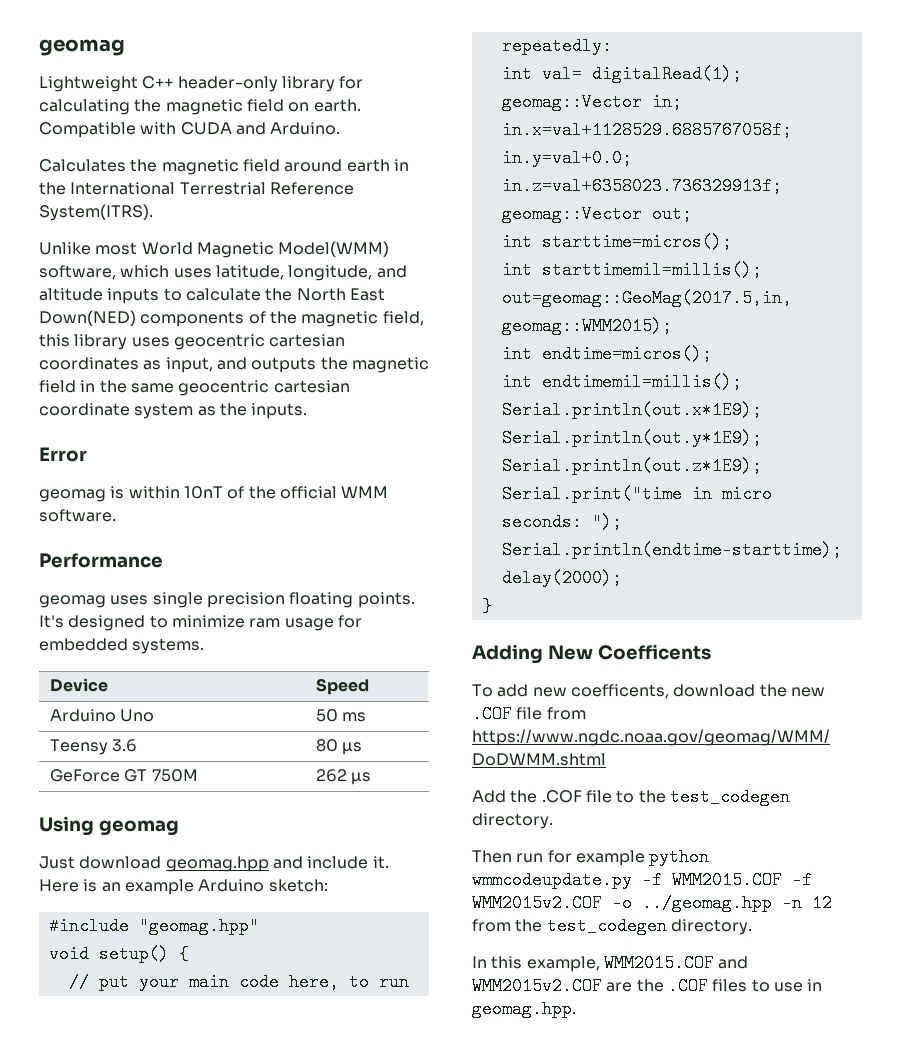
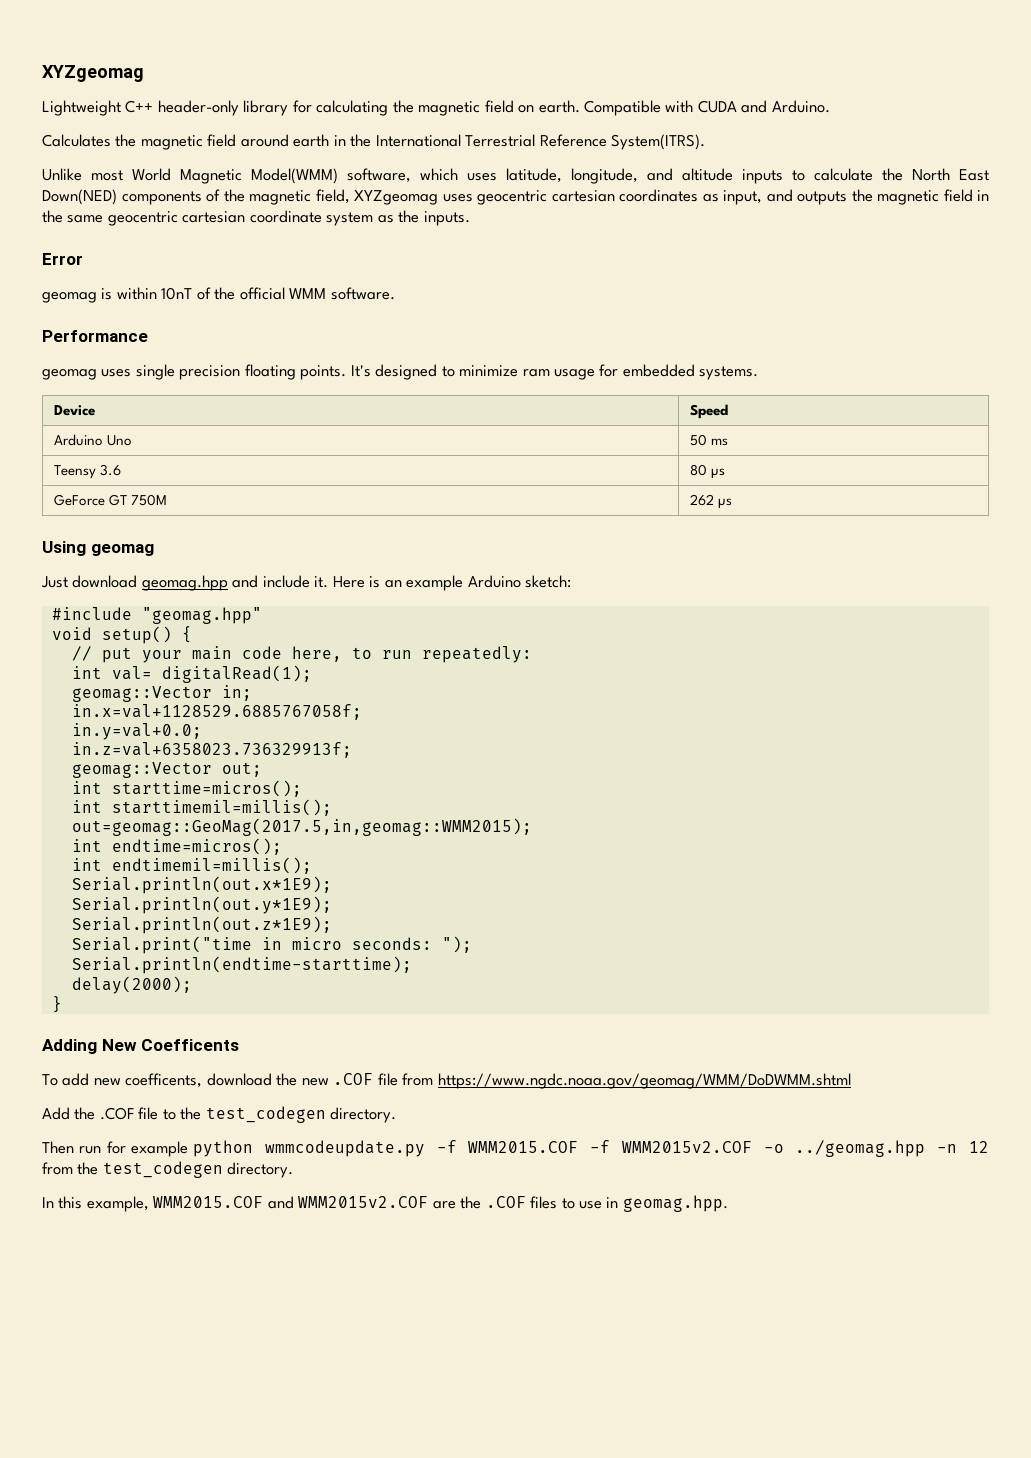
[39,39,125,56] geomag -> [42,65,144,82] XYZgeomag
[39,334,128,350] this library -> [354,190,438,205] XYZgeomag

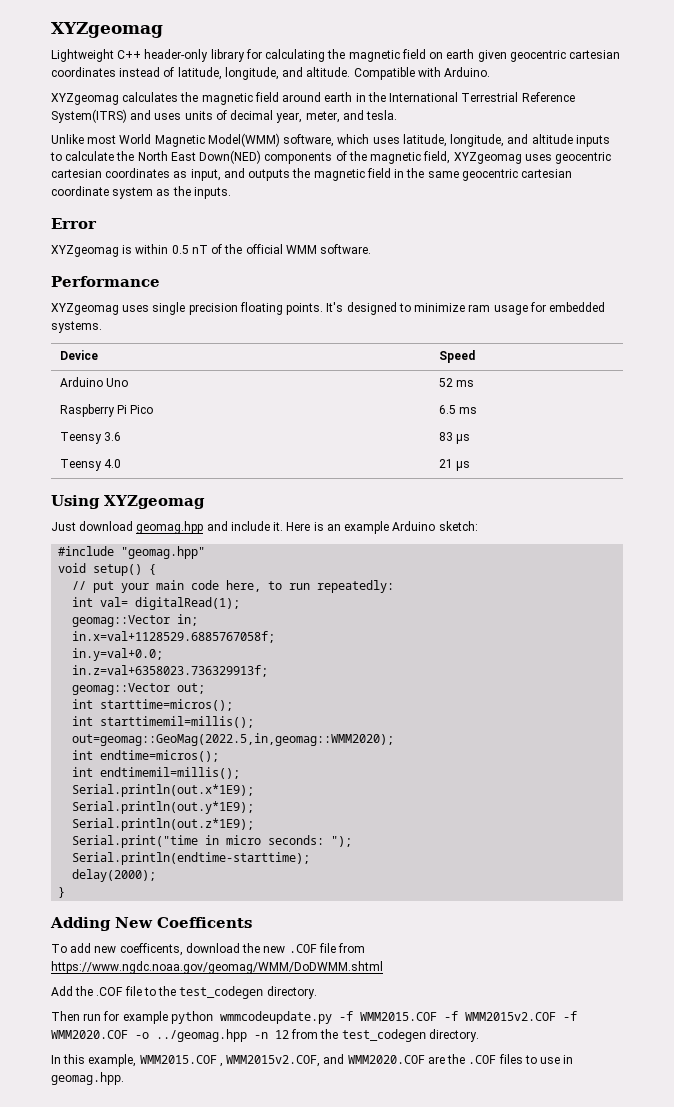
[538,100,768,116] earth. Compatible with CUDA and -> [446,49,621,62] [51,67,441,80] earth given geocentric cartesian coordinates instead of latitude, longitude, and altitude. Compatible with
[42,134,111,147] Calculates -> [51,92,179,105] XYZgeomag calculates
[611,134,706,150] System(ITRS). -> [51,109,398,123] System(ITRS) and uses units of decimal year, meter, and tesla.
[42,292,97,303] geomag -> [51,245,119,257] XYZgeomag
[161,287,193,300] 10nT -> [171,245,208,254] 0.5 nT
[42,369,97,380] geomag -> [51,303,119,315] XYZgeomag
[690,434,708,446] 50 -> [438,378,474,387] [59,404,154,417] [438,405,456,414] 52 ms // Raspberry Pi Pico | 6.5
[690,464,726,478] [54,494,168,506] [690,494,715,506] 80 µs // GeForce GT 750M | 262 -> [438,432,470,444] [59,459,121,471] [438,459,453,468] 83 µs // Teensy 4.0 | 21
[90,544,154,556] geomag -> [104,495,205,509] XYZgeomag
[71,818,532,836] out=geomag::GeoMag(2017.5,in,geomag::WMM2015); -> [72,733,395,746] out=geomag::GeoMag(2022.5,in,geomag::WMM2020);
(752, 1147) none -> [562,1011,577,1021] [51,1030,128,1039] -f WMM2020.COF
[267,1196,429,1209] and WMM2015v2.COF -> [219,1054,425,1067] , WMM2015v2.COF, and WMM2020.COF

